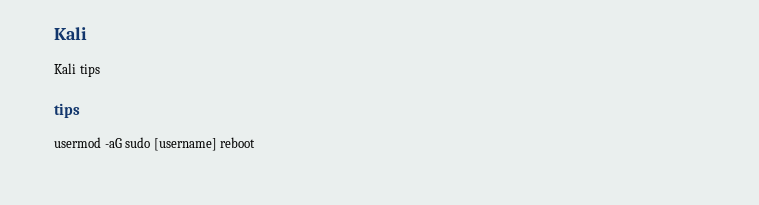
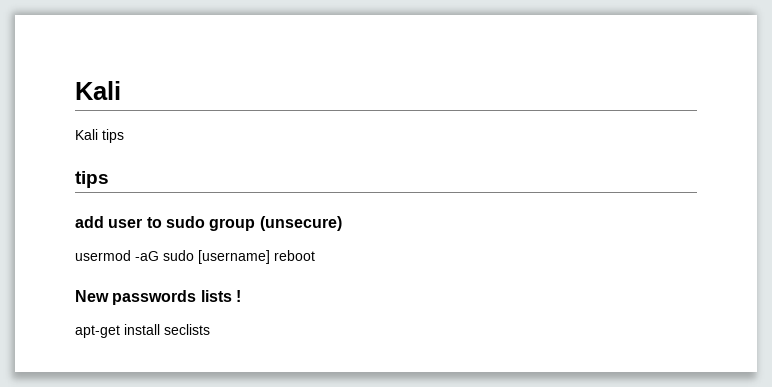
(80, 110) none -> [75,216,342,231] // add user to sudo group (unsecure)
(256, 142) none -> [75,290,241,305] [75,324,210,338] // New passwords lists ! // apt-get install seclists

